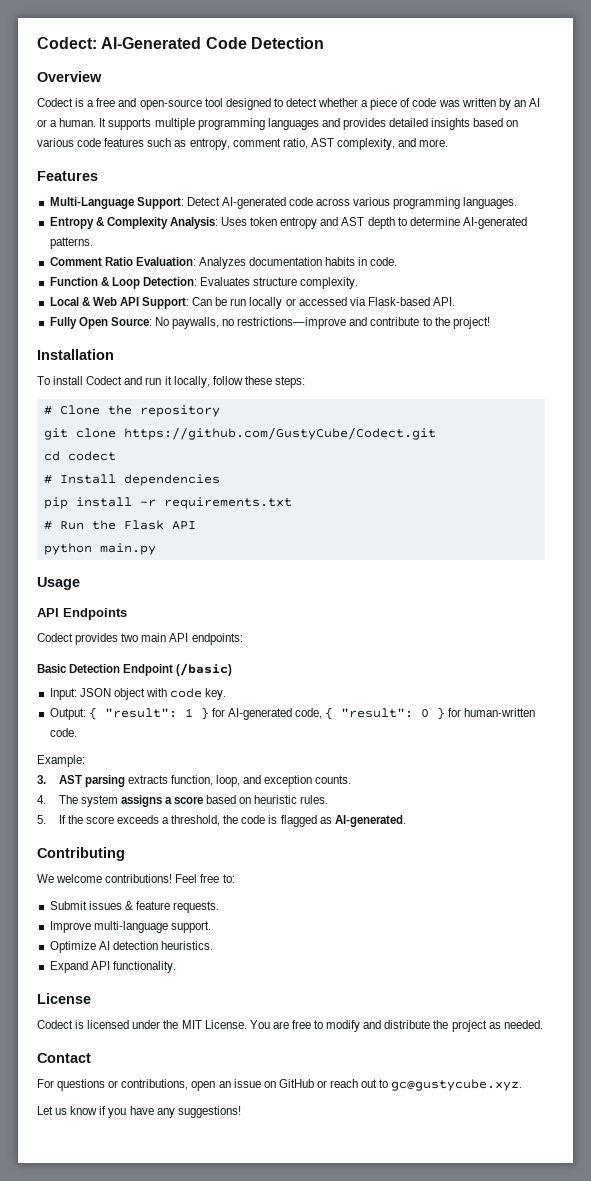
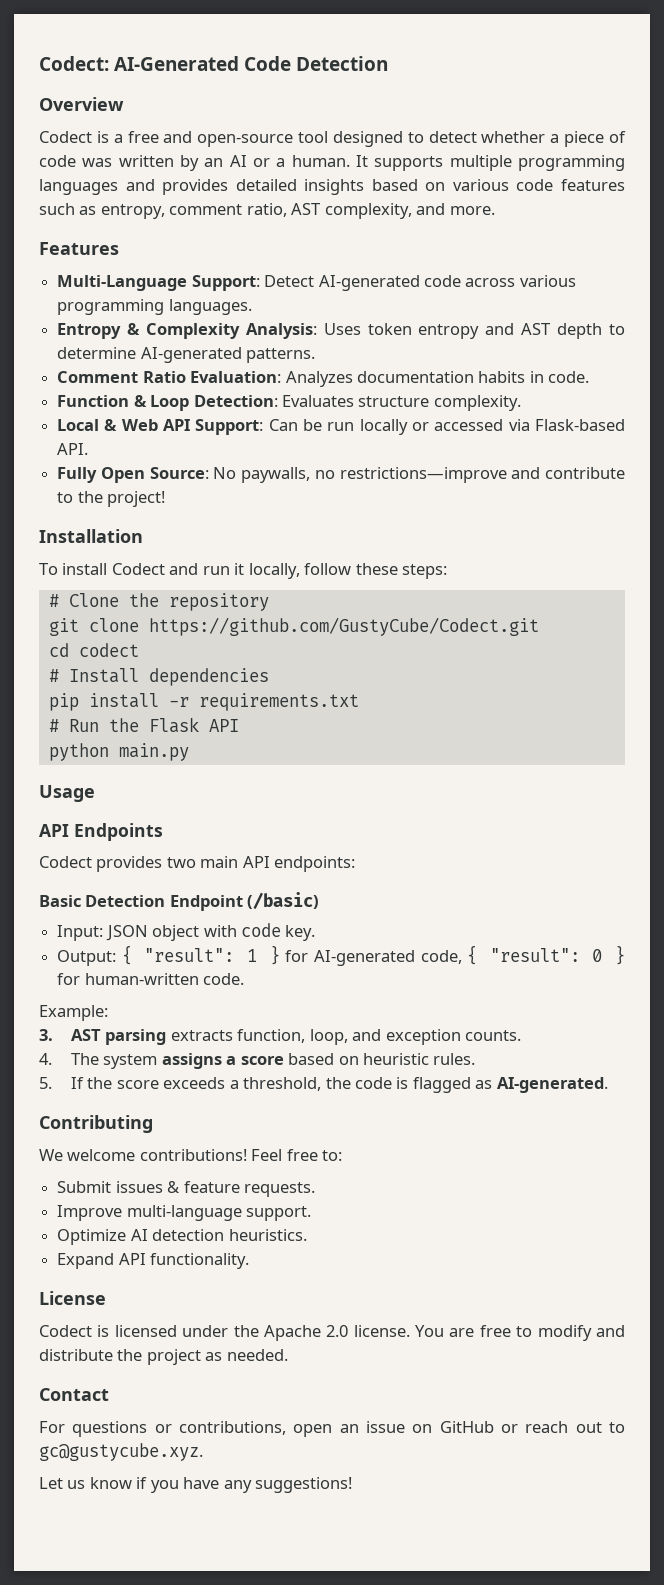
[181,1020,247,1029] MIT License. -> [263,1325,410,1341] Apache 2.0 license.

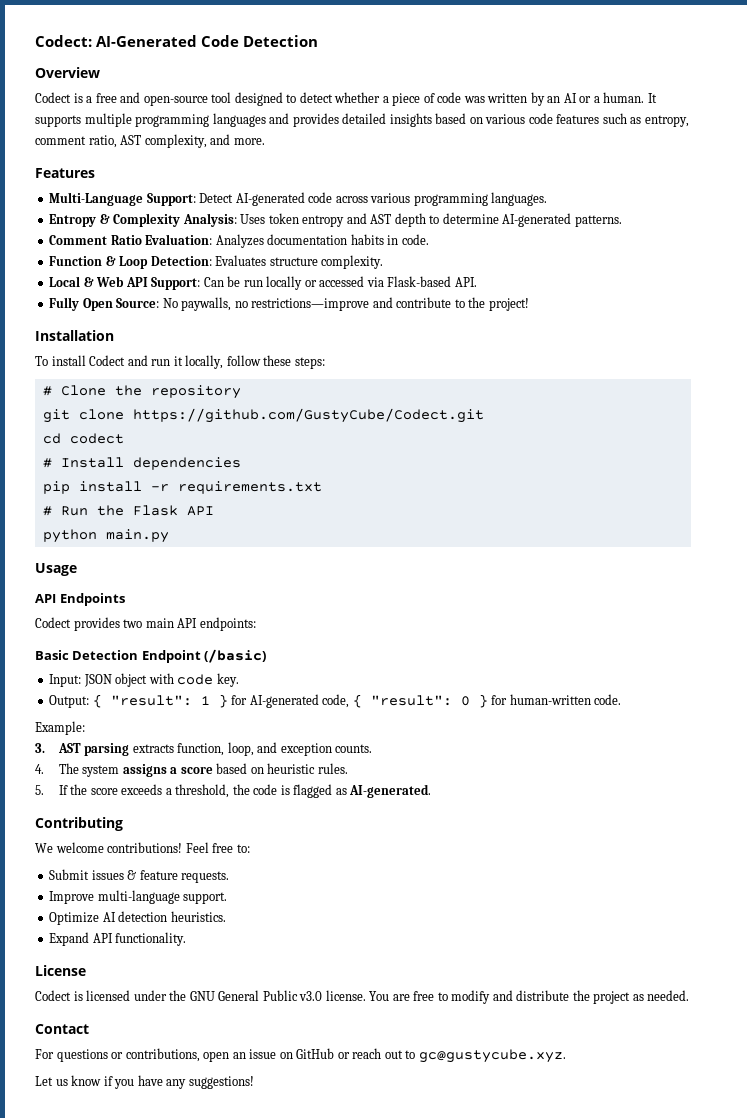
[263,1325,349,1341] Apache 2.0 -> [189,990,323,1001] GNU General Public v3.0

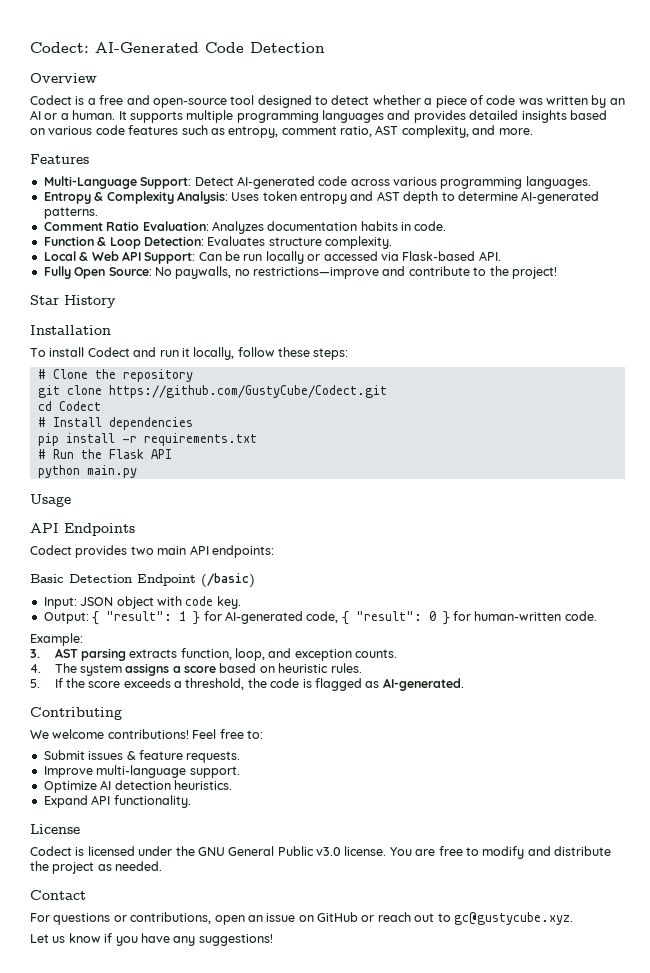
(529, 304) none -> [30,295,116,308] // Star History
[69,433,124,444] codect -> [58,401,101,411] Codect

